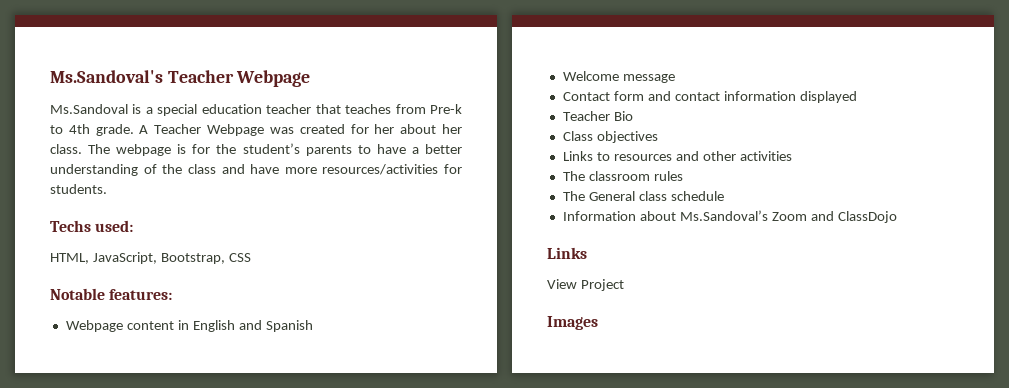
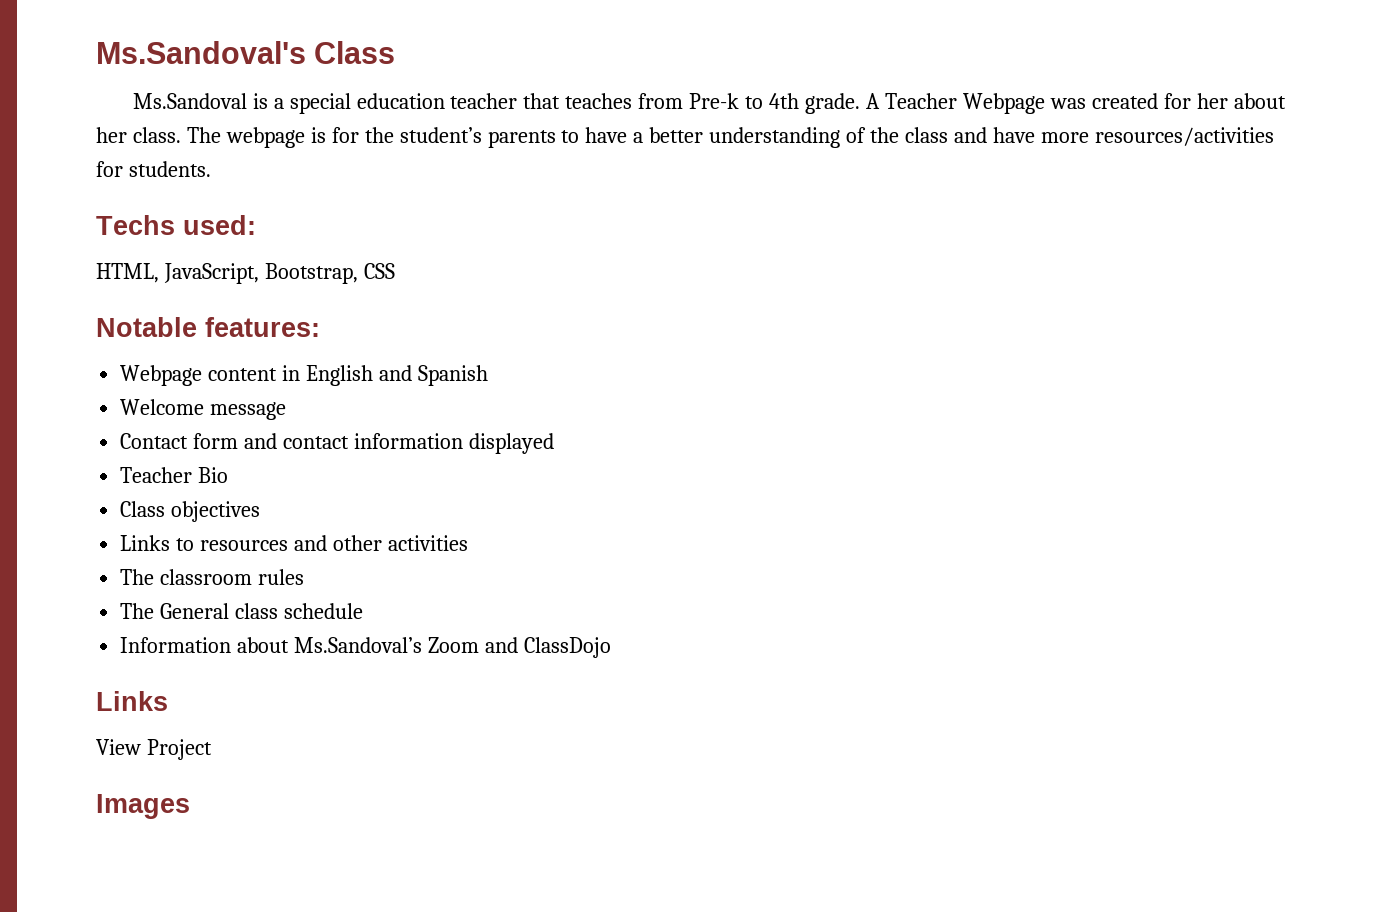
[50,70,311,87] Ms.Sandoval's Teacher Webpage -> [96,41,396,64] Ms.Sandoval's Class

